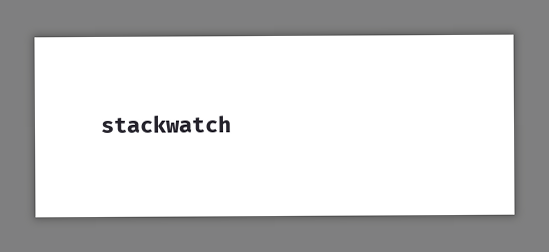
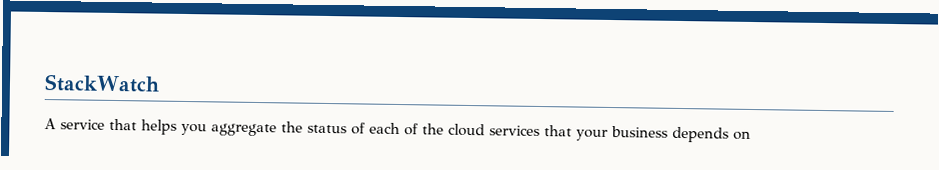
[100,115,232,133] stackwatch -> [44,73,160,93] [44,117,751,143] StackWatch // A service that helps you aggregate the status of each of the cloud services that your business depends on

